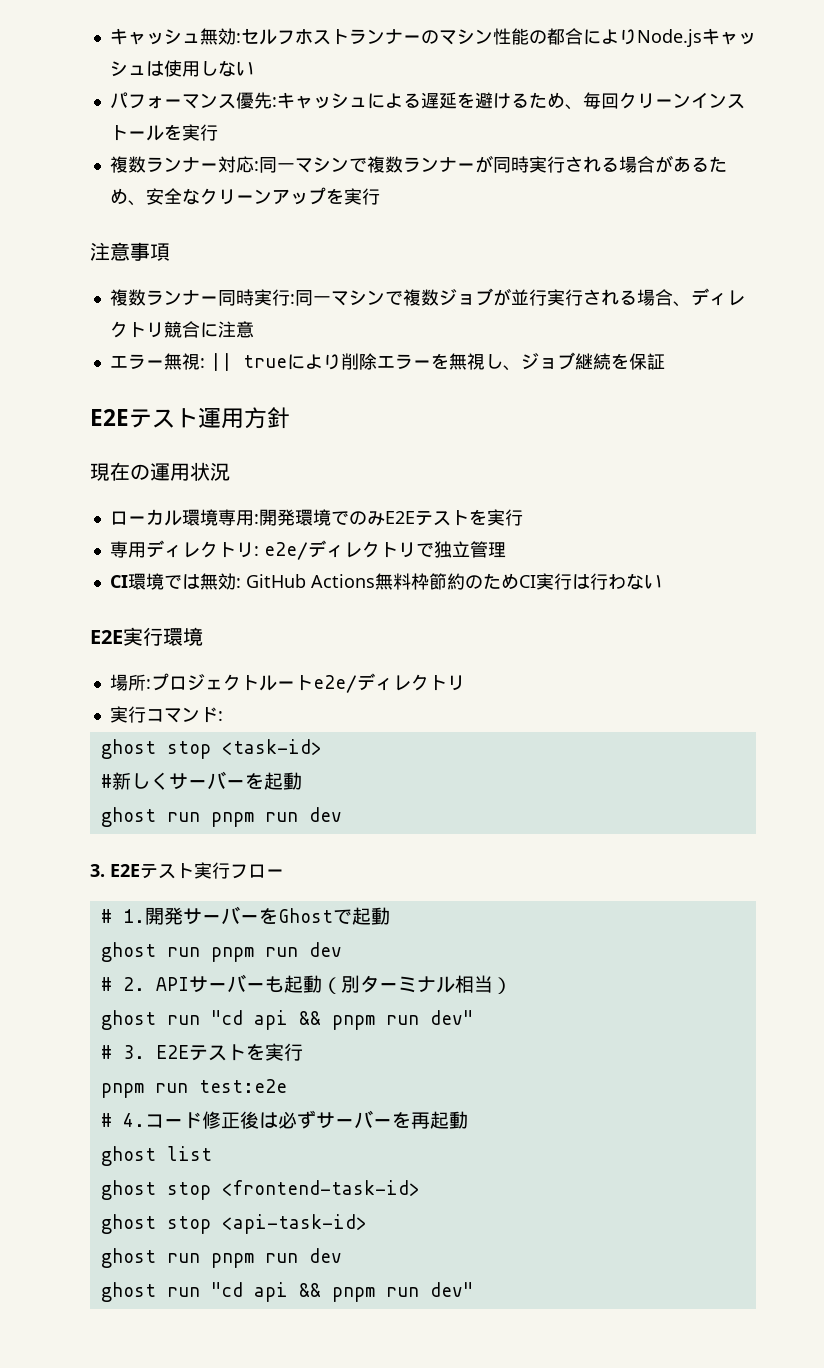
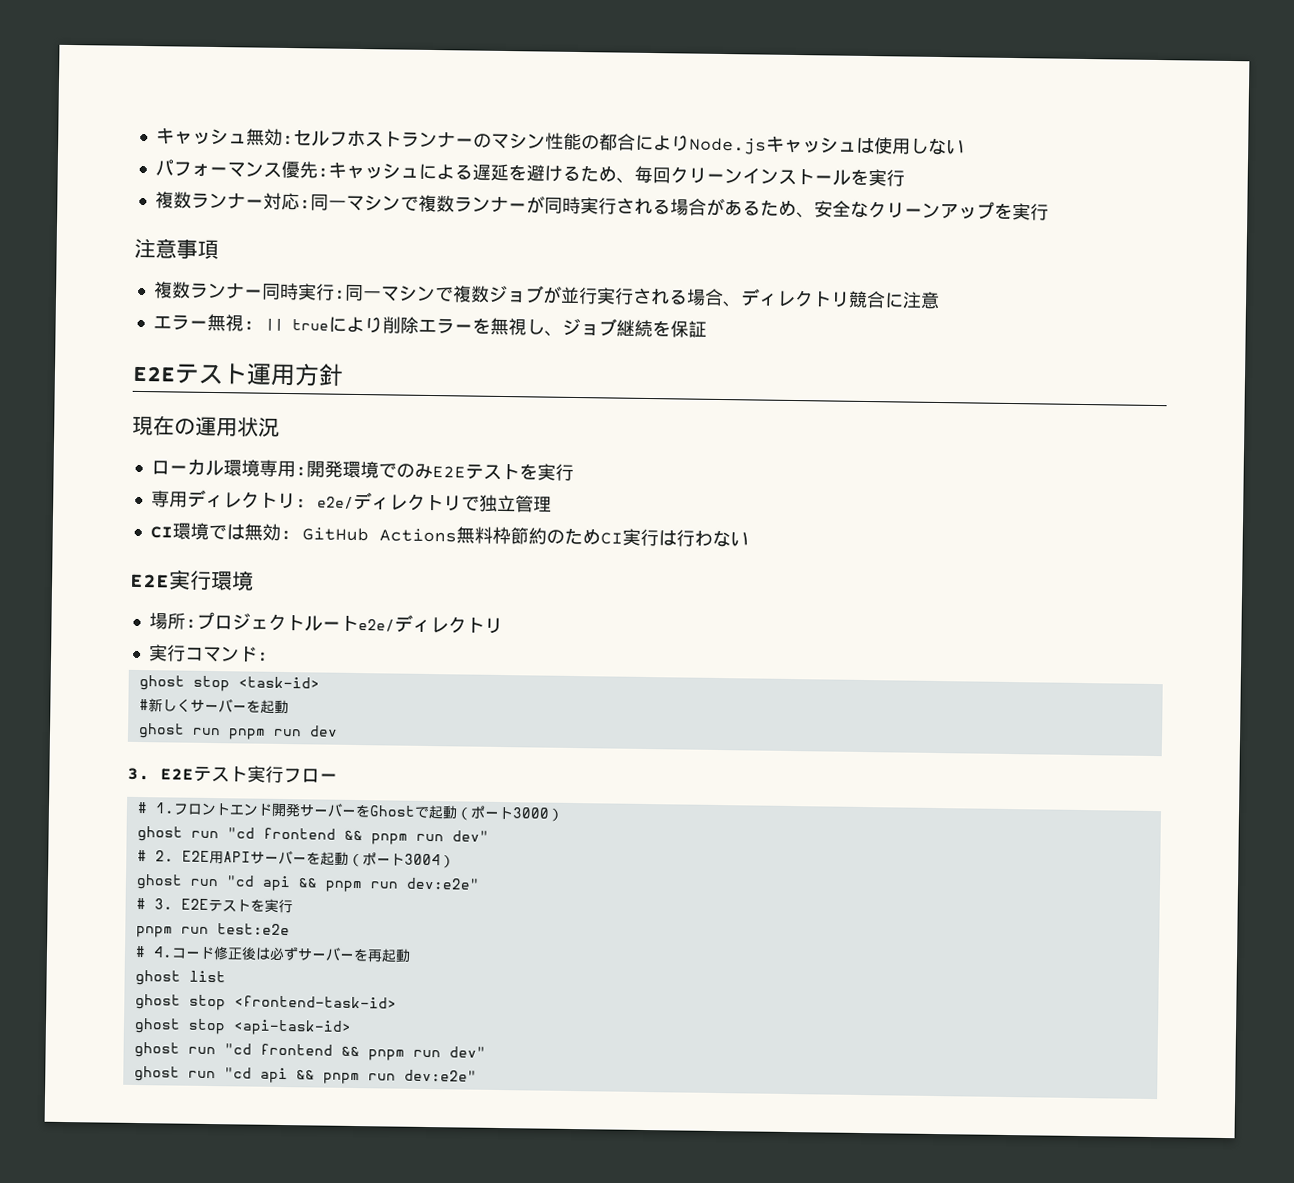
(145, 916) none -> [172,802,273,816] フロントエンド
[100,942,342,962] // ghost run pnpm run dev -> [455,805,564,822] [136,825,489,845] （ポート3000） // ghost run "cd frontend && pnpm run dev"
(145, 984) none -> [181,850,224,865] E2E用
[264,975,493,994] も起動（別ターミナル相当 -> [305,851,441,868] を起動（ポート3004
[429,1010,473,1025] dev" -> [405,877,480,890] dev:e2e"
[210,1248,342,1268] [100,1282,473,1302] pnpm run dev // ghost run "cd api && pnpm run dev" -> [223,1043,486,1061] [133,1065,477,1085] "cd frontend && pnpm run dev" // ghost run "cd api && pnpm run dev:e2e"

